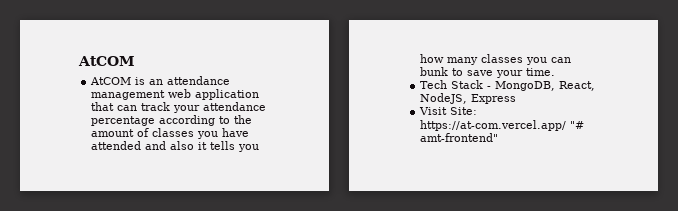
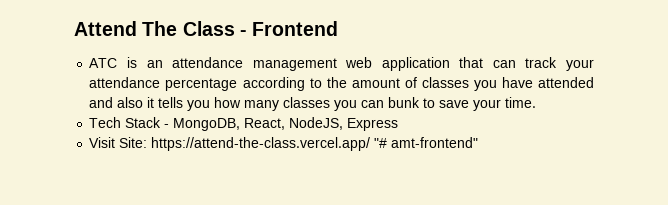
[78,56,135,66] [90,77,132,85] AtCOM // AtCOM -> [74,21,339,36] [89,58,118,68] Attend The Class - Frontend // ATC
[420,120,567,131] https://at-com.vercel.app/ -> [151,137,371,151] https://attend-the-class.vercel.app/

